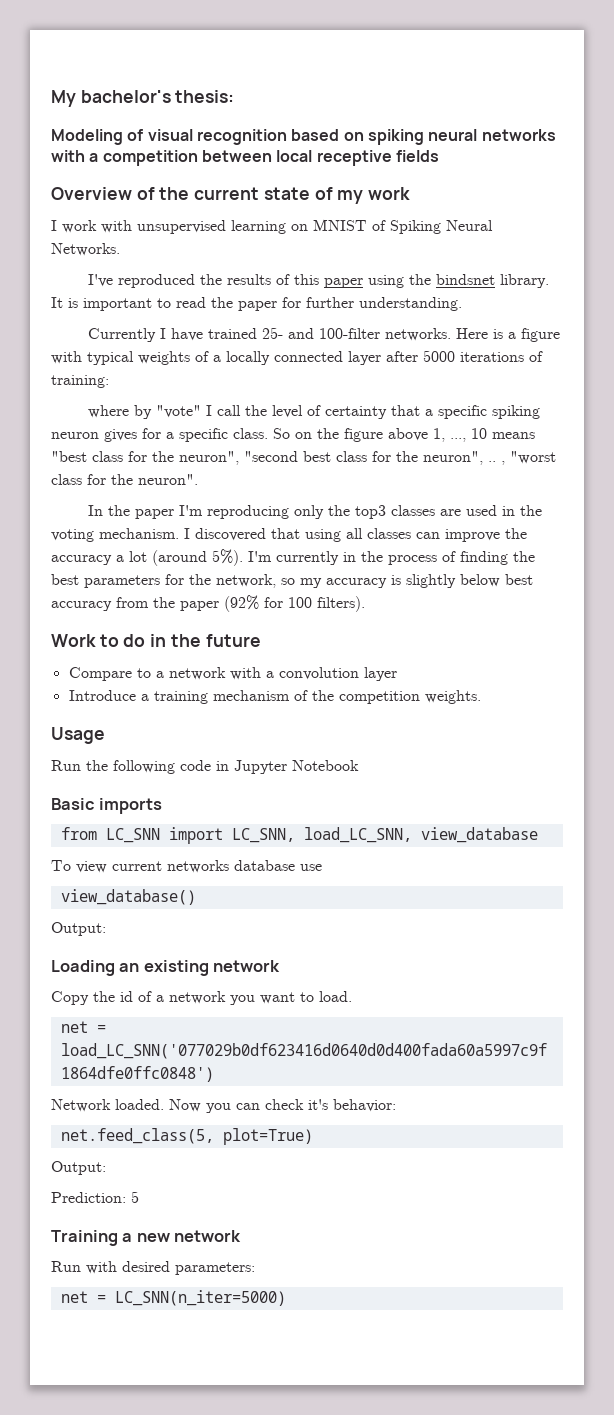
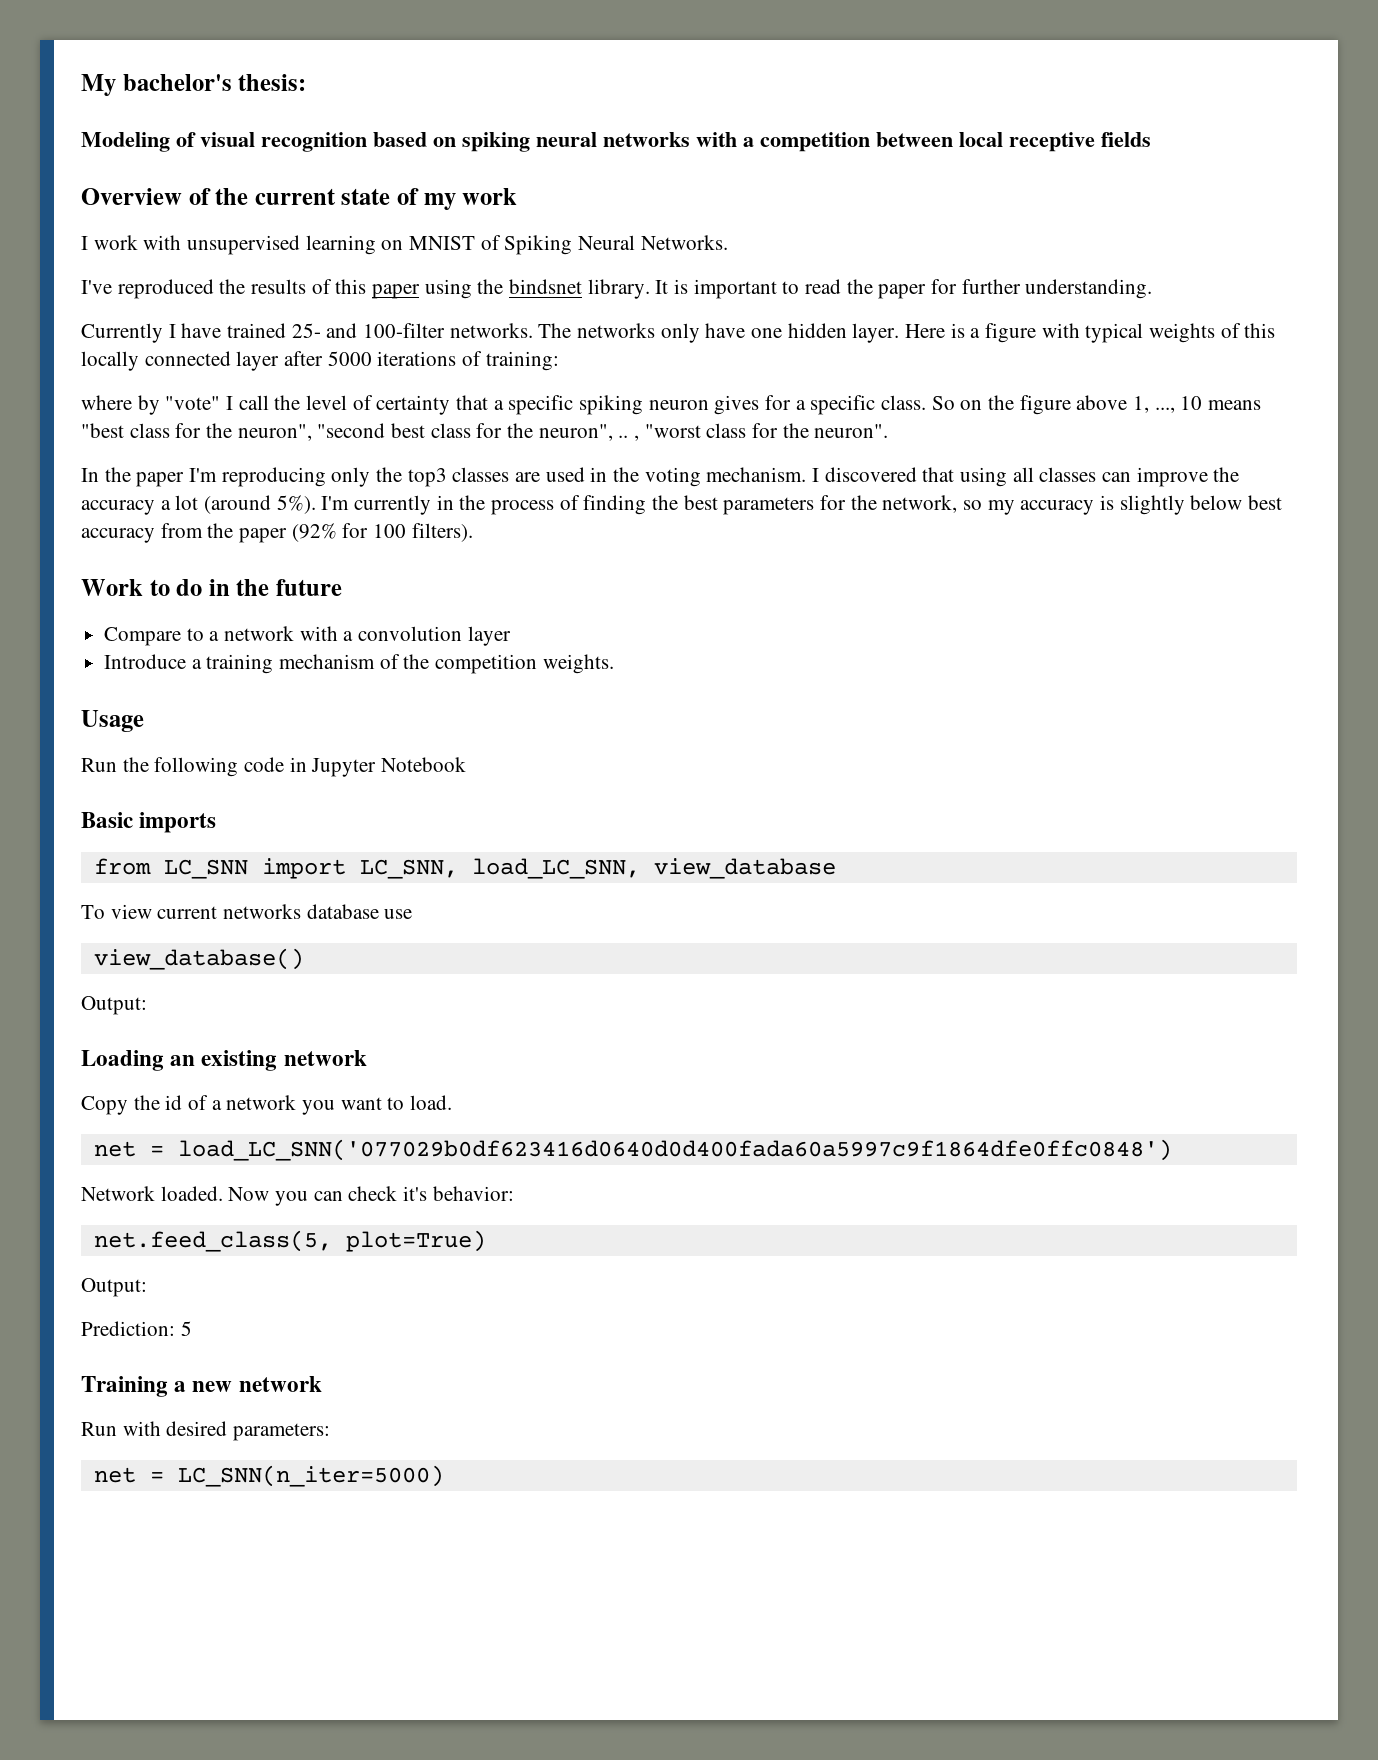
(451, 334) none -> [538,323,900,343] The networks only have one hidden layer.
[213,355,221,362] a -> [1244,323,1276,338] this

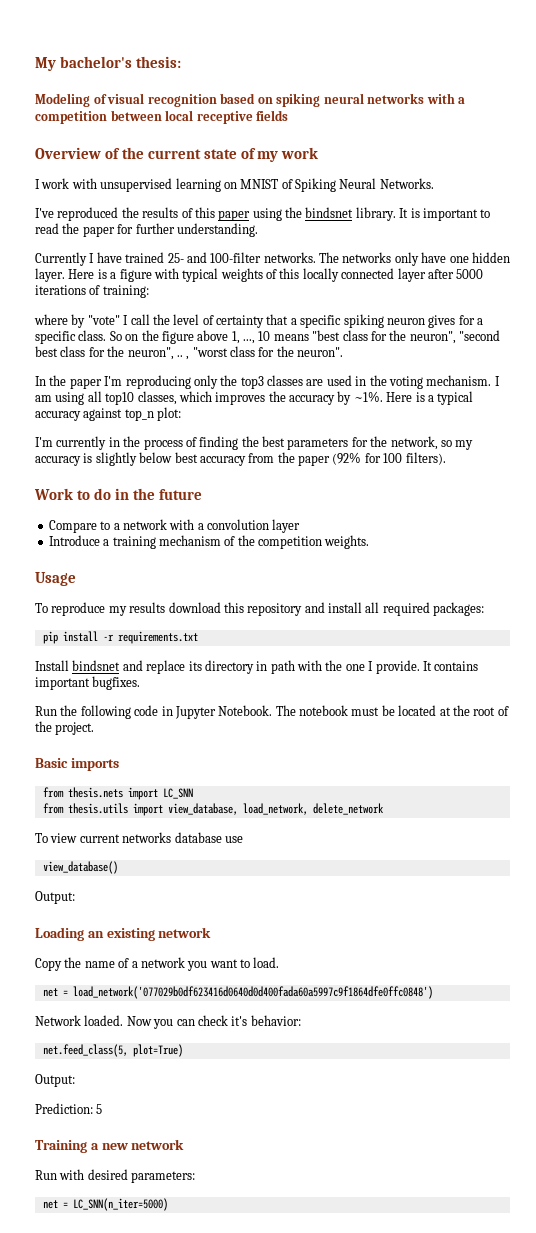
[824,467,1240,487] [81,495,316,515] discovered that using all classes can improve the accuracy a lot (around 5%). -> [35,391,474,405] [35,407,182,421] am using all top10 classes, which improves the accuracy by ~1%. Here is a typical accuracy against top_n plot: //
(144, 721) none -> [35,602,485,616] [42,631,198,644] [35,660,479,674] [35,676,141,690] // To reproduce my results download this repository and install all required packages: // pip install -r requirements.txt // Install bindsnet and replace its directory in path with the one I provide. It contains important bugfixes.
[381,757,467,772] Notebook -> [218,705,509,716] [35,721,95,735] Notebook. The notebook must be located at the root of the project.
(151, 866) none -> [67,787,158,800] thesis.nets import
[261,858,836,879] import LC_SNN, load_LC_SNN, view_database -> [42,803,384,816] // from thesis.utils import view_database, load_network, delete_network
[165,1095,183,1110] id -> [84,961,115,968] name
[177,1139,1172,1161] load_LC_SNN('077029b0df623416d0640d0d400fada60a5997c9f1864dfe0ffc0848') -> [72,986,433,999] load_network('077029b0df623416d0640d0d400fada60a5997c9f1864dfe0ffc0848')

